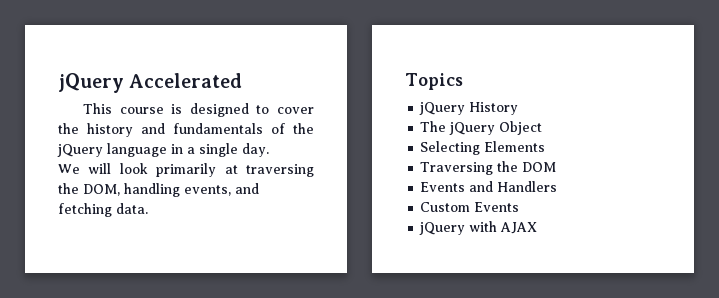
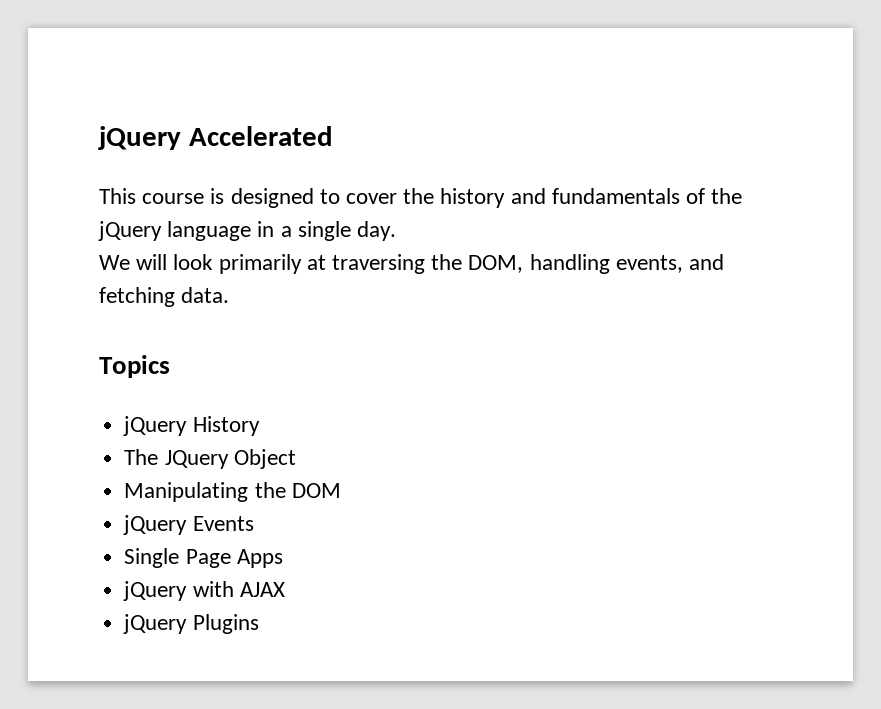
[449,122,496,135] jQuery -> [164,450,229,469] JQuery
[420,141,546,155] [420,162,494,175] Selecting Elements // Traversing -> [124,482,249,502] Manipulating
[420,181,558,192] [420,202,520,212] Events and Handlers // Custom Events -> [123,515,254,535] [124,548,283,568] jQuery Events // Single Page Apps
(538, 228) none -> [123,614,259,634] // jQuery Plugins

